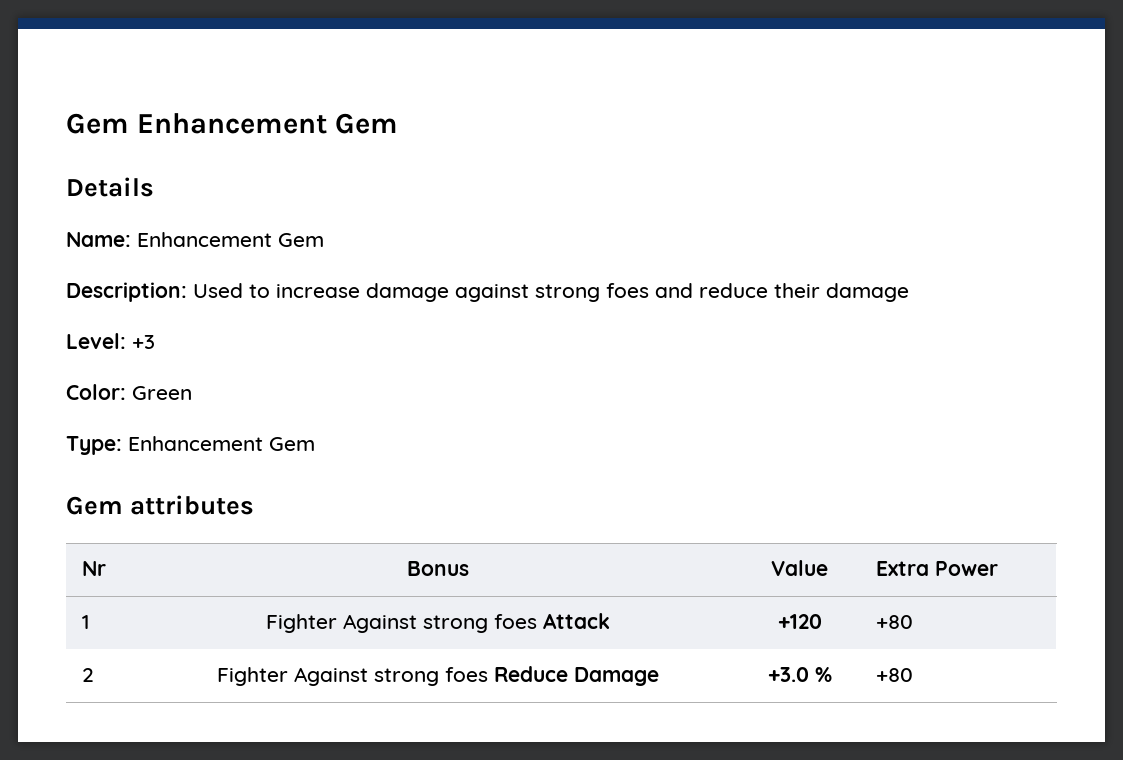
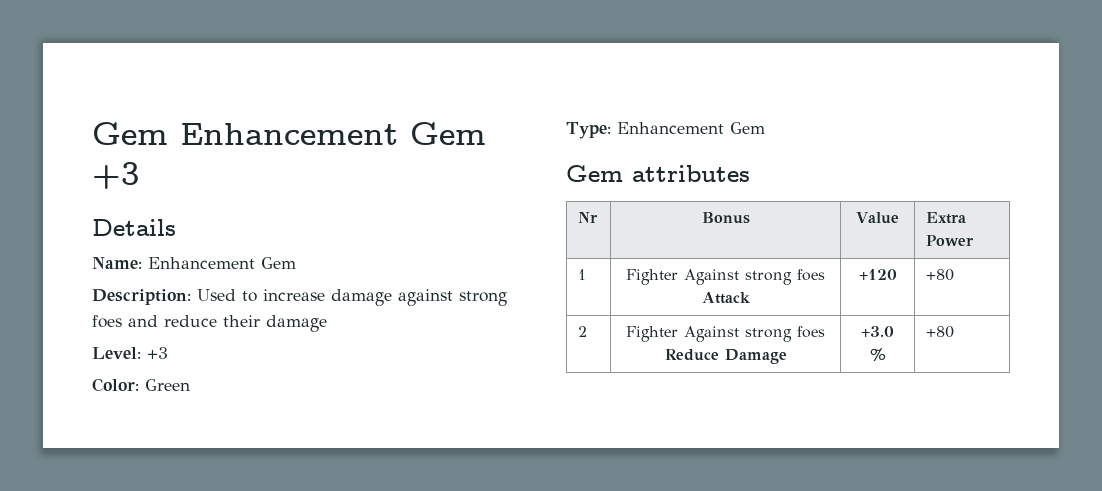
(398, 123) none -> [92,162,139,189] +3

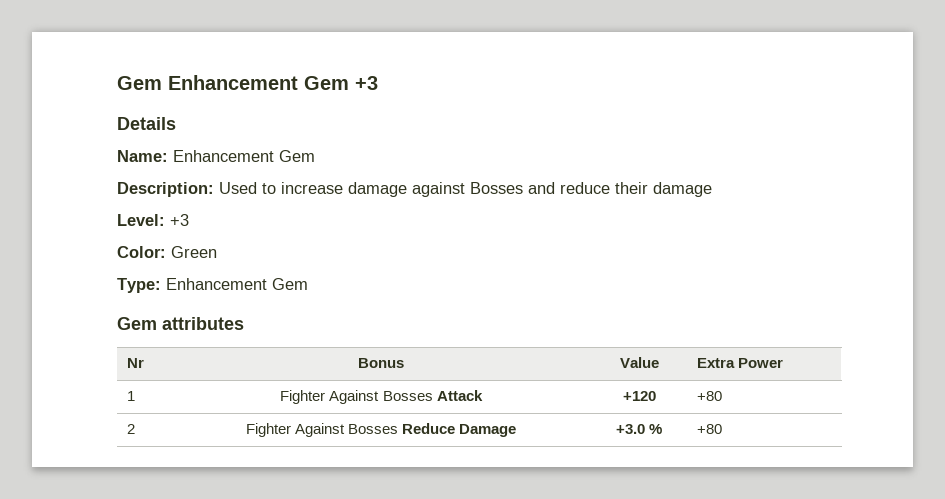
[459,291,507,306] [92,315,122,328] strong foes -> [470,182,523,194] Bosses
[745,269,825,285] strong foes -> [382,391,433,401] Bosses
[745,326,825,342] strong foes -> [348,424,398,434] Bosses

